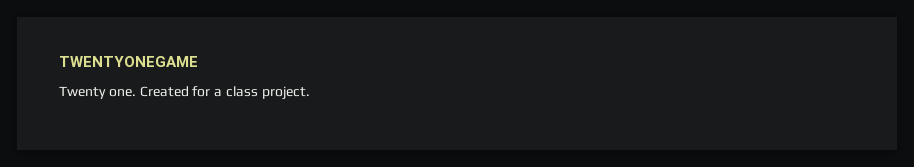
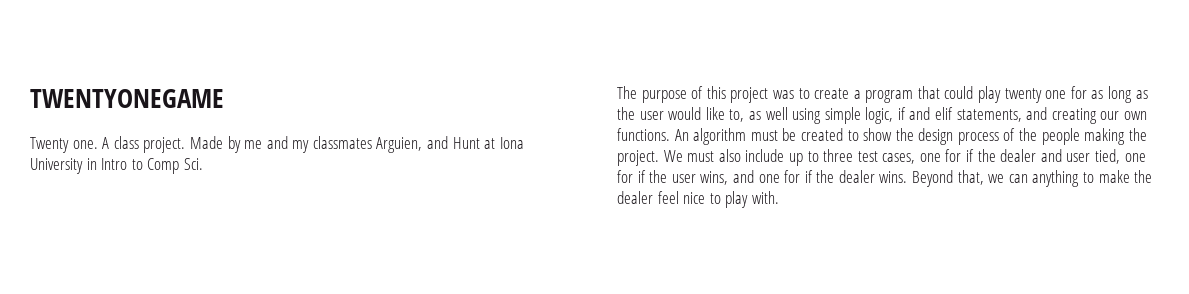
[139,86,310,100] Created for a class project. -> [102,136,524,153] [30,158,203,174] [617,86,1148,103] [617,107,1148,124] [617,128,1147,145] [617,149,1146,166] [617,170,1153,187] [617,191,779,208] A class project. Made by me and my classmates Arguien, and Hunt at Iona University in Intro to Comp Sci. // The purpose of this project was to create a program that could play twenty one for as long as the user would like to, as well using simple logic, if and elif statements, and creating our own functions. An algorithm must be created to show the design process of the people making the project. We must also include up to three test cases, one for if the dealer and user tied, one for if the user wins, and one for if the dealer wins. Beyond that, we can anything to make the dealer feel nice to play with.

